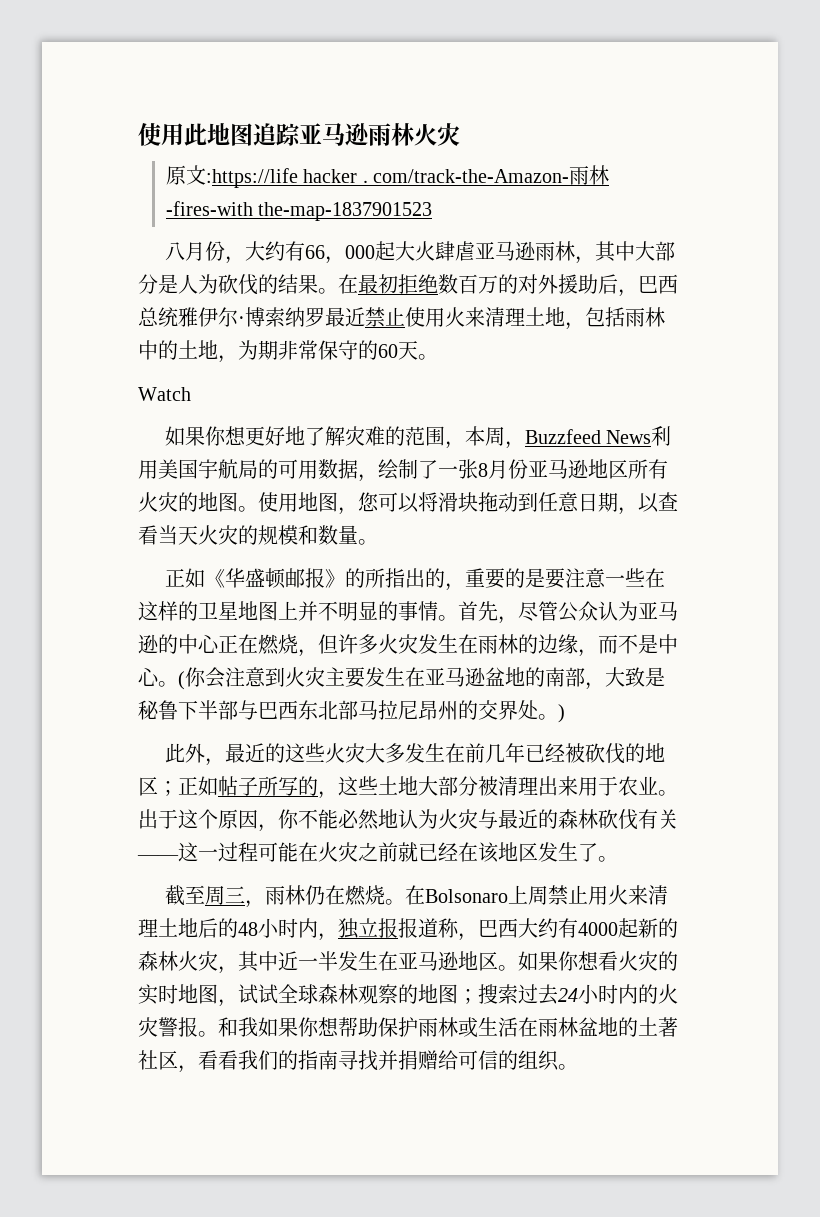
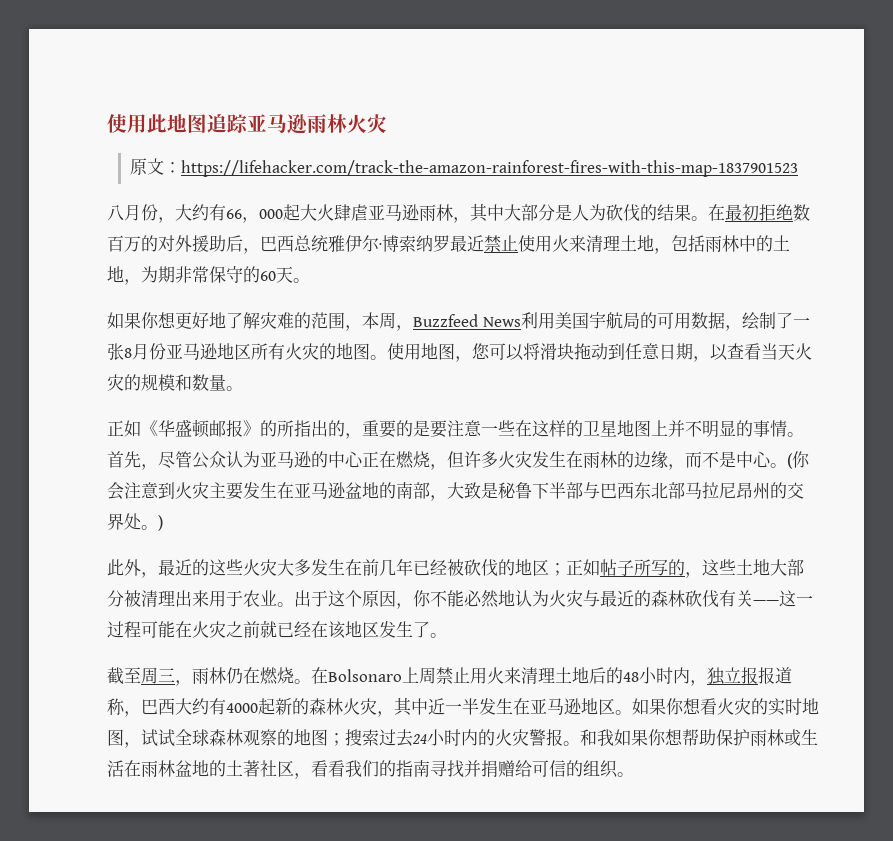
[206,165,610,188] [166,201,433,221] :https://life hacker . com/track-the-Amazon-雨林-fires-with the-map-1837901523 -> [163,160,798,177] ：https://lifehacker.com/track-the-amazon-rainforest-fires-with-this-map-1837901523
[138,387,191,401] // Watch -> (310, 280) none

